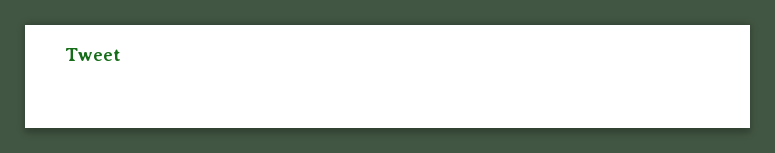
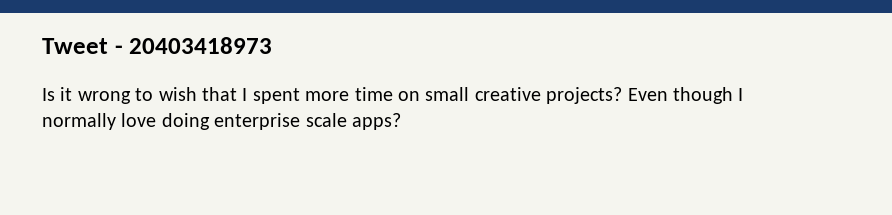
(121, 54) none -> [114,37,273,54] [42,87,744,104] [42,113,401,130] - 20403418973 // Is it wrong to wish that I spent more time on small creative projects? Even though I normally love doing enterprise scale apps?

